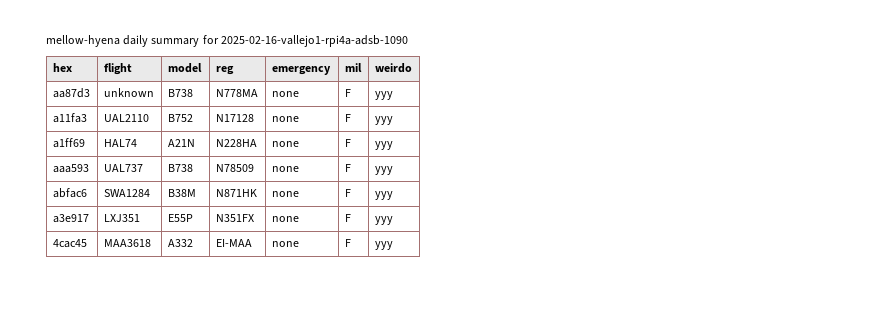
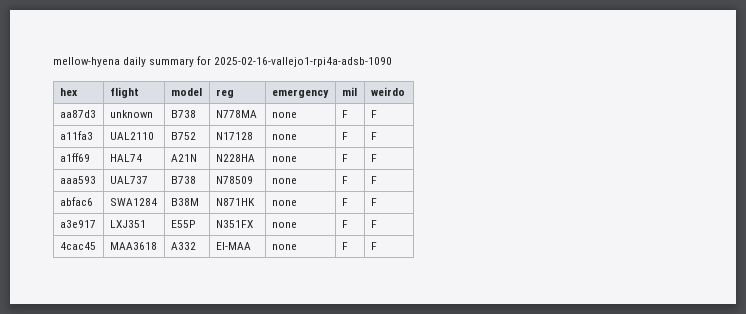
[374,91,393,100] yyy -> [370,110,377,118] F
[374,116,393,125] yyy -> [370,132,377,140] F
[374,141,393,150] yyy -> [370,154,377,162] F
[374,166,393,175] yyy -> [370,176,377,184] F
[374,191,393,200] yyy -> [370,198,377,206] F
[374,216,393,225] yyy -> [370,220,377,228] F
[374,241,393,250] yyy -> [370,242,377,250] F

